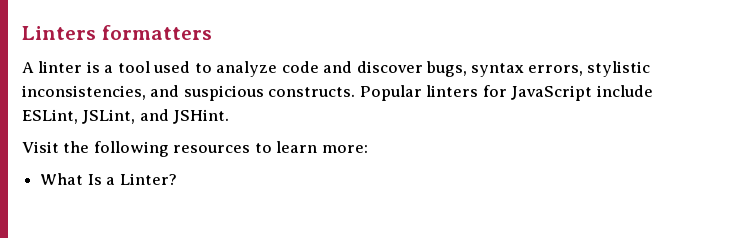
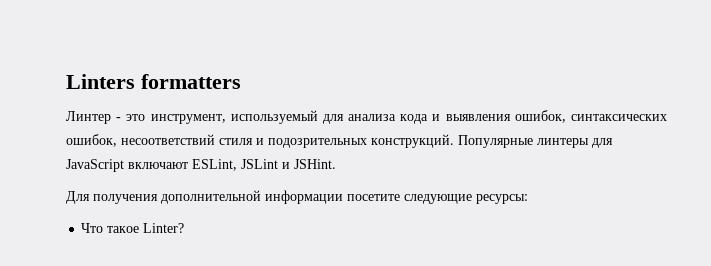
[22,61,651,77] [22,85,653,101] [22,109,230,124] [22,141,368,157] [40,173,116,185] A linter is a tool used to analyze code and discover bugs, syntax errors, stylistic inconsistencies, and suspicious constructs. Popular linters for JavaScript include ESLint, JSLint, and JSHint. // Visit the following resources to learn more: // What Is a -> [66,110,667,124] [66,134,613,148] [66,159,336,172] [66,190,528,204] [81,223,140,233] Линтер - это инструмент, используемый для анализа кода и выявления ошибок, синтаксических ошибок, несоответствий стиля и подозрительных конструкций. Популярные линтеры для JavaScript включают ESLint, JSLint и JSHint. // Для получения дополнительной информации посетите следующие ресурсы: // Что такое

